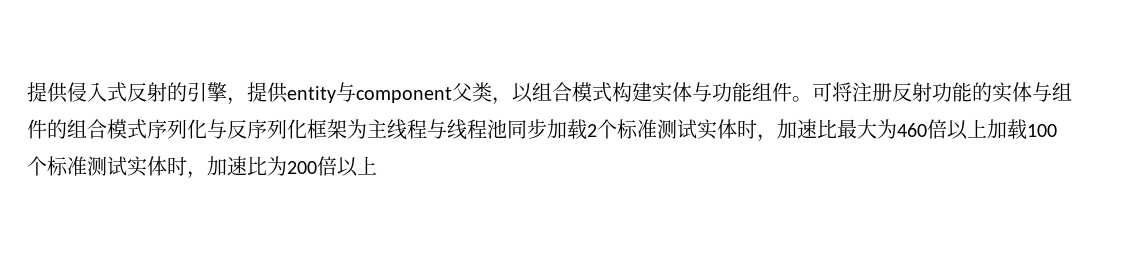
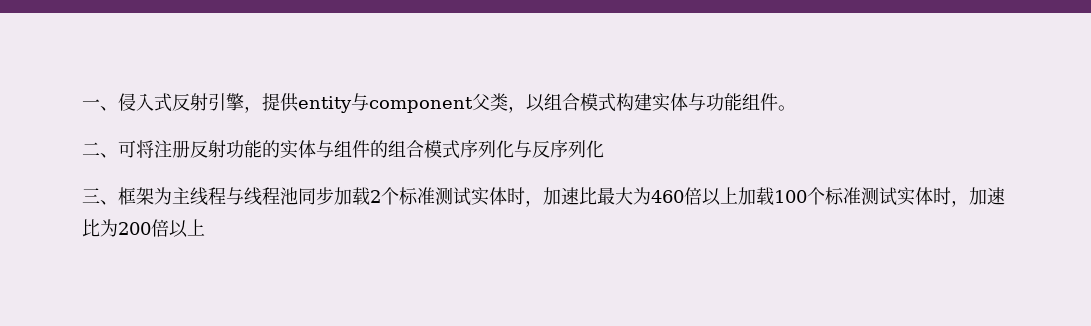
[27,82,68,103] 提供 -> [82,99,118,111] 一、
[167,82,187,102] 的 -> (208, 102) none
(812, 99) none -> [82,142,118,158] // 二、
(307, 129) none -> [82,188,118,205] // 三、

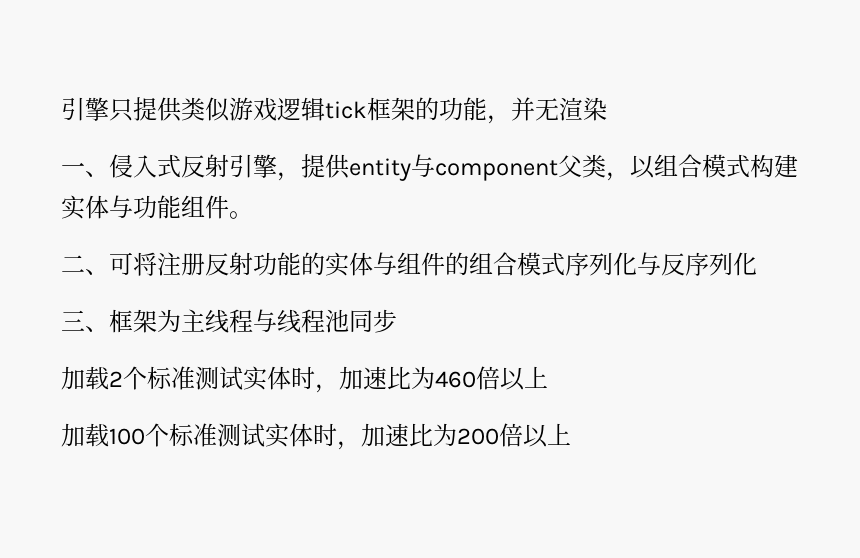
(82, 104) none -> [61,97,607,124] 引擎只提供类似游戏逻辑tick框架的功能，并无渲染 //
(334, 196) none -> (397, 321) //
[597,187,633,205] 最大 -> (411, 378) none
(738, 195) none -> (548, 377) //

